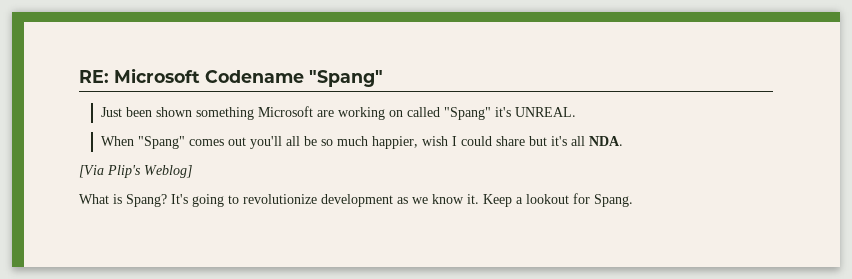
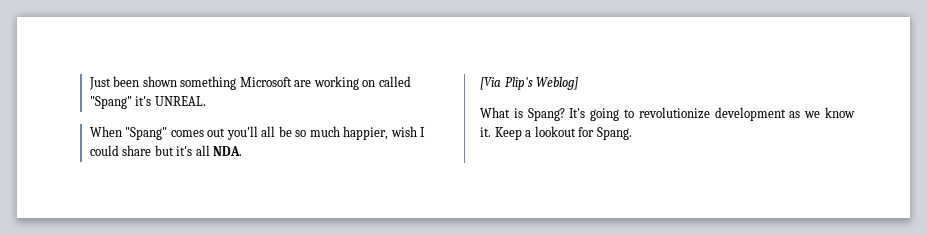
[79,68,383,87] RE: Microsoft Codename "Spang" // -> (88, 83) none

